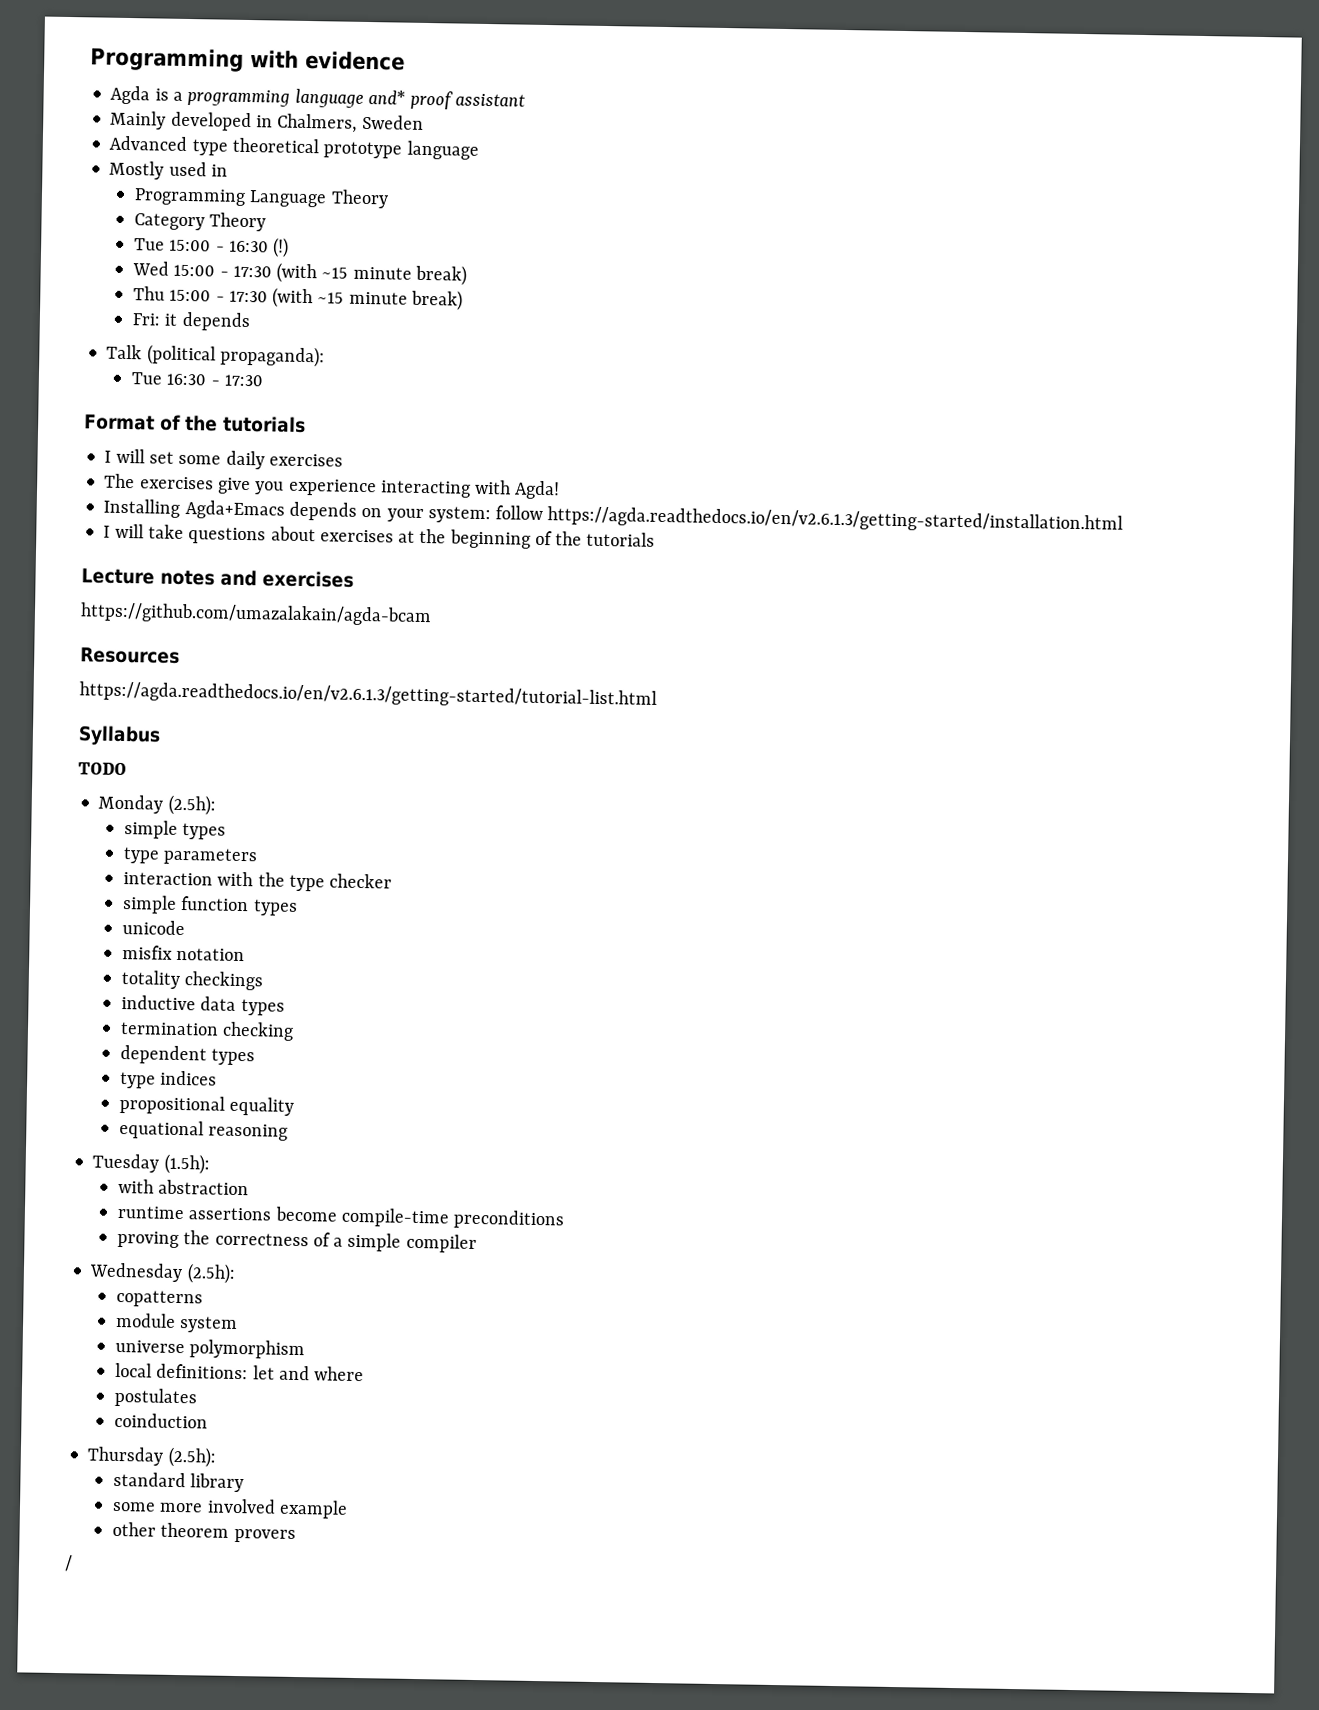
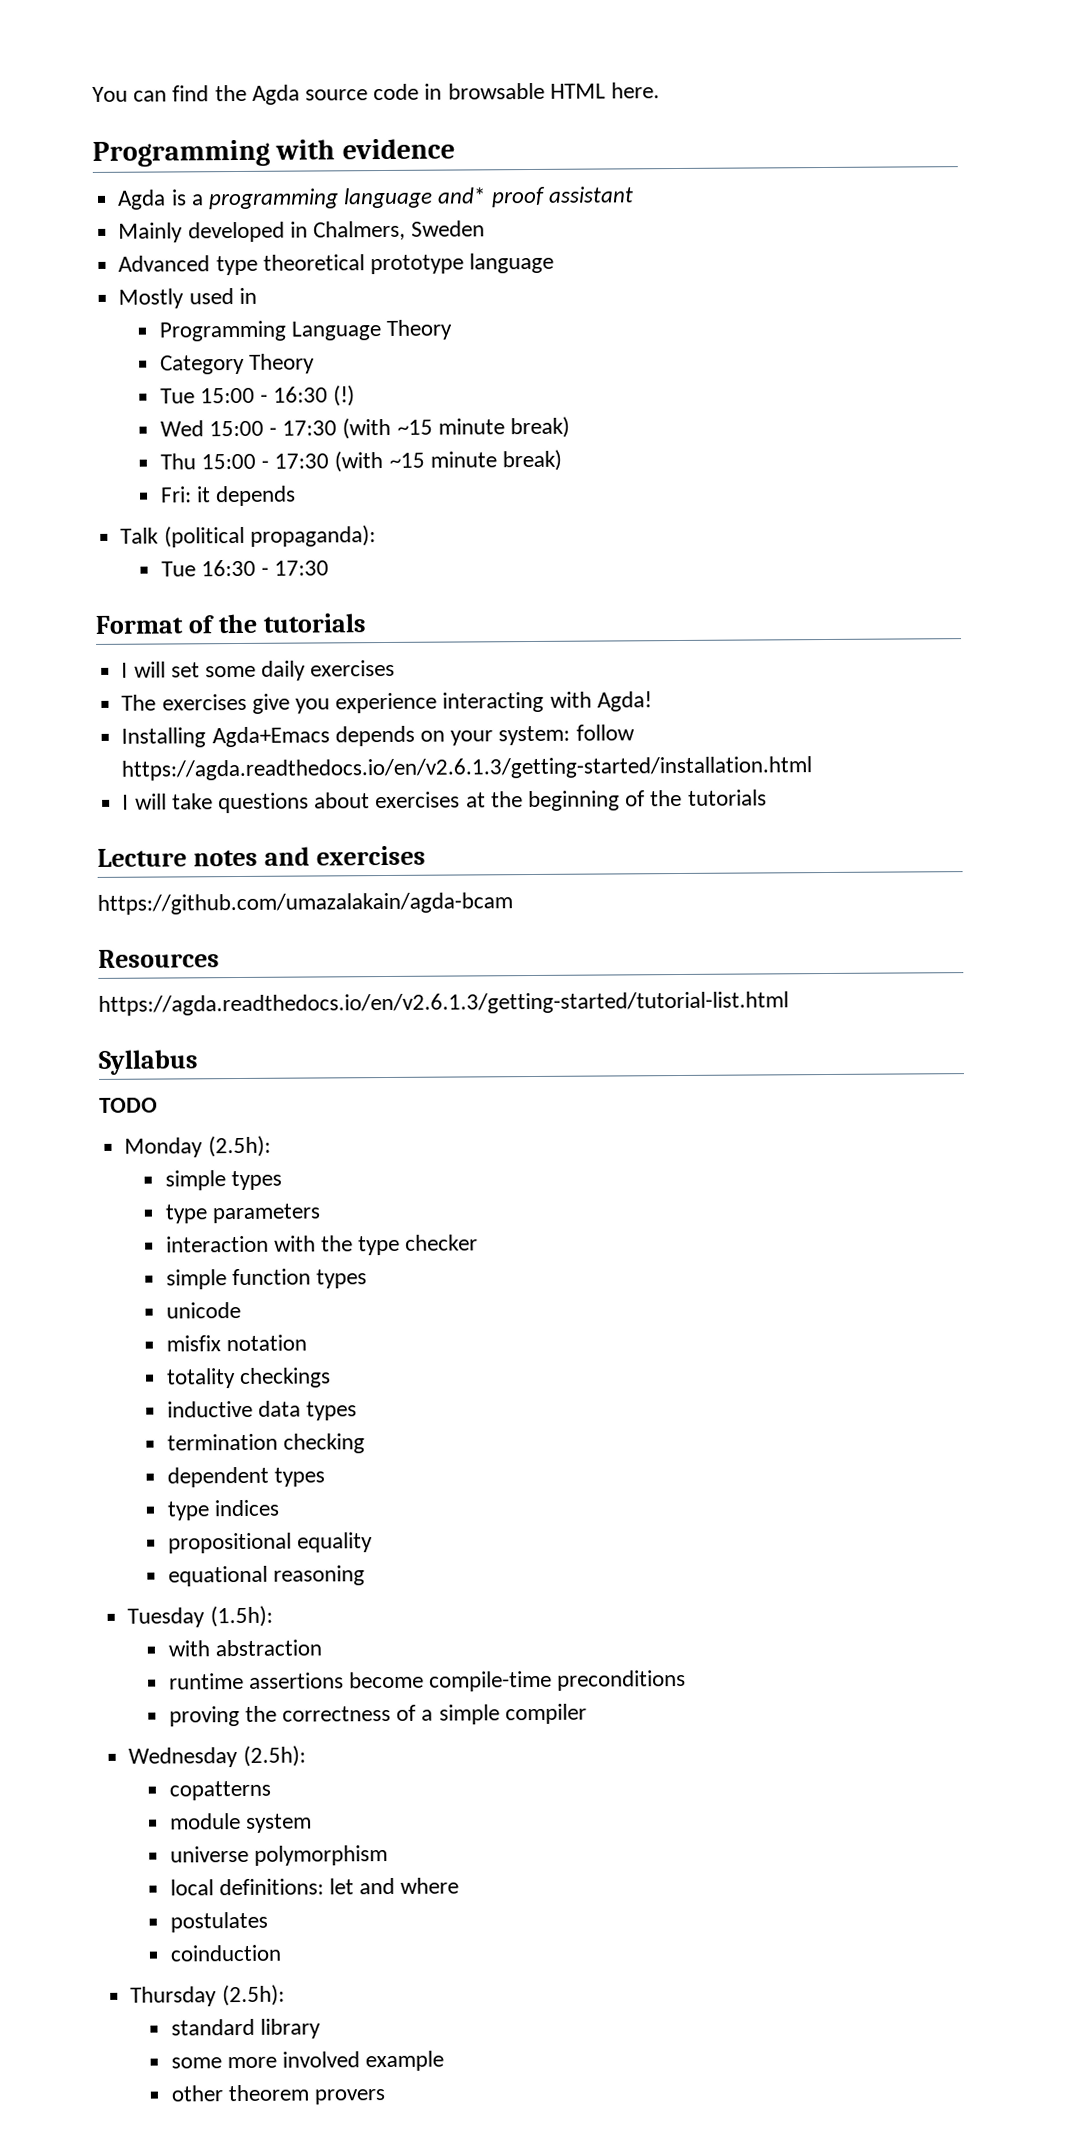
(90, 59) none -> [92,82,661,105] You can find the Agda source code in browsable HTML here. //
[64,1555,73,1572] // / -> (386, 2097) none

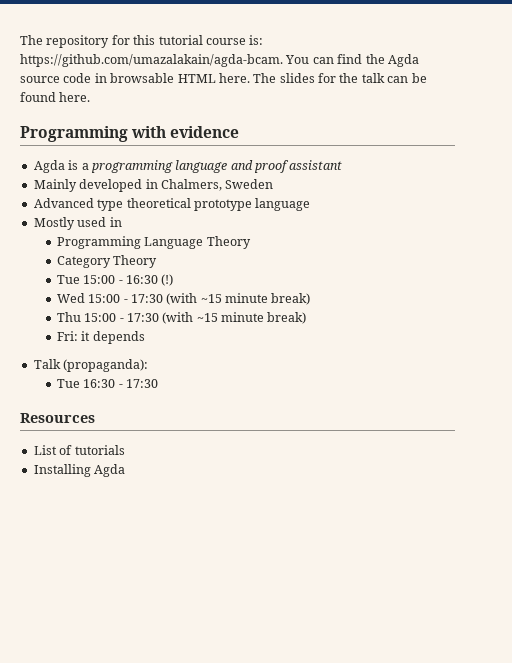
(92, 94) none -> [20,35,264,48] [20,54,283,67] The repository for this tutorial course is: https://github.com/umazalakain/agda-bcam.
(661, 90) none -> [253,73,427,83] [20,92,91,102] The slides for the talk can be found here.
[437,187,487,204] and* -> [230,160,253,170] and
[163,525,376,548] (political propaganda): -> [63,359,149,372] (propaganda):
[95,613,366,634] [121,659,396,681] [121,691,652,714] [121,724,635,748] [121,756,813,781] [122,789,767,814] [97,845,426,867] [97,892,513,915] [98,949,220,968] [98,991,789,1016] [98,1049,198,1075] [99,1097,158,1113] [124,1135,271,1158] [164,1170,282,1191] [164,1203,320,1224] [165,1234,479,1256] [165,1268,368,1290] [165,1301,241,1319] [165,1334,307,1352] [165,1367,331,1389] [166,1400,358,1421] [166,1433,365,1454] [166,1466,325,1488] [166,1499,279,1521] [167,1532,373,1554] [167,1565,365,1587] [127,1605,273,1628] [167,1639,322,1657] [168,1669,687,1692] [168,1703,587,1727] [128,1745,306,1768] [168,1780,271,1801] [169,1813,312,1833] [169,1845,388,1866] [169,1877,460,1896] [169,1911,268,1933] [169,1944,282,1962] [130,1984,285,2007] [170,2018,321,2039] [170,2050,445,2072] [170,2084,386,2105] Format of the tutorials // I will set some daily exercises // The exercises give you experience interacting with Agda! // Installing Agda+Emacs depends on your system: follow https://agda.readthedocs.io/en/v2.6.1.3/getting-started/installation.html // I will take questions about exercises at the beginning of the tutorials // Lecture notes and exercises // https://github.com/umazalakain/agda-bcam // Resources // https://agda.readthedocs.io/en/v2.6.1.3/getting-started/tutorial-list.html // Syllabus // TODO // Monday (2.5h): // simple types // type parameters // interaction with the type checker // simple function types // unicode // misfix notation // totality checkings // inductive data types // termination checking // dependent types // type indices // propositional equality // equational reasoning // Tuesday (1.5h): // with abstraction // runtime assertions become compile-time preconditions // proving the correctness of a simple compiler // Wednesday (2.5h): // copatterns // module system // universe polymorphism // local definitions: let and where // postulates // coinduction // Thursday (2.5h): // standard library // some more involved example // other theorem provers -> [20,413,95,423] [33,445,125,455] [33,464,126,477] Resources // List of tutorials // Installing Agda

